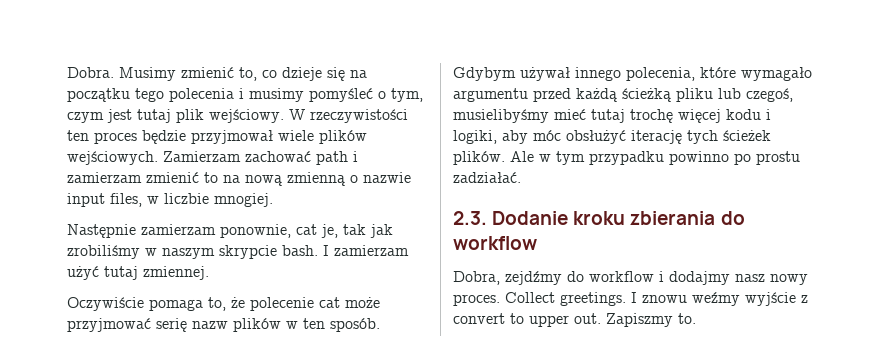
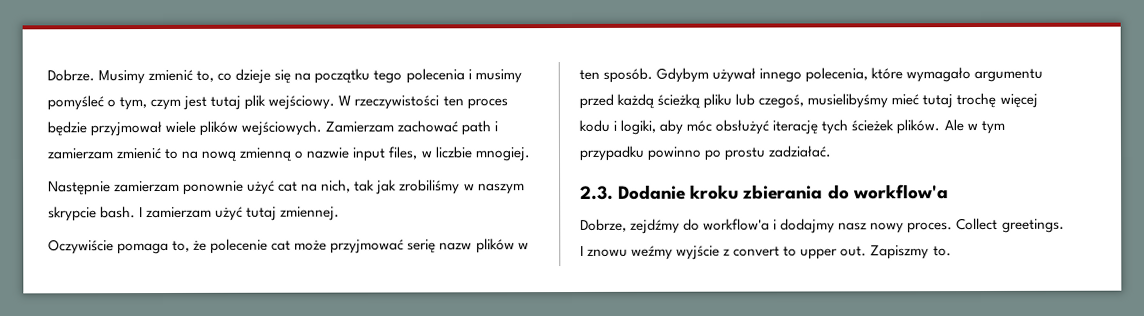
[67,67,114,78] Dobra. -> [47,69,95,82] Dobrze.
[220,224,338,238] ponownie, cat je, -> [183,179,352,195] ponownie użyć cat na nich,
[453,236,537,250] [453,271,500,285] workflow // Dobra, -> [852,184,949,200] [580,218,627,232] workflow'a // Dobrze,
[589,271,654,282] workflow -> [703,218,771,231] workflow'a

